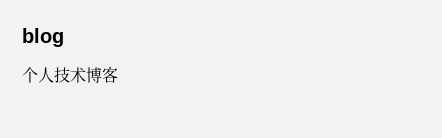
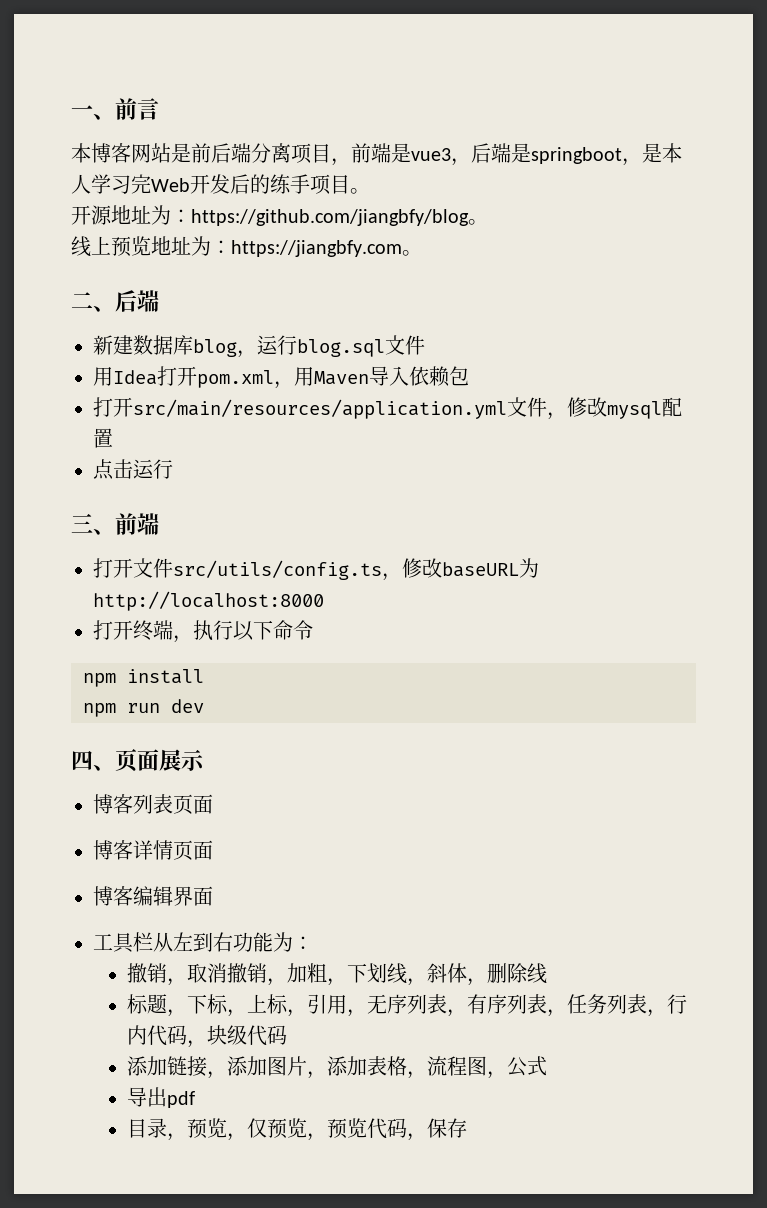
[22,28,64,47] [22,66,118,83] blog // 个人技术博客 -> [71,98,159,120] [71,143,682,166] [71,174,370,195] [71,205,488,226] [71,236,422,257] [71,290,159,312] [93,335,425,358] [93,366,469,389] [93,397,682,420] [93,428,113,448] [93,459,173,480] [71,513,159,535] [93,558,539,581] [93,591,324,611] [93,620,313,643] [83,669,204,687] [83,699,204,717] [71,749,205,772] [93,794,213,814] [93,840,213,860] [93,886,213,906] [93,932,313,953] [127,963,548,986] [127,994,688,1017] [127,1025,288,1048] [127,1056,548,1079] [127,1087,196,1108] [127,1118,468,1141] 一、前言 // 本博客网站是前后端分离项目，前端是vue3，后端是springboot，是本人学习完Web开发后的练手项目。 // 开源地址为：https://github.com/jiangbfy/blog。 // 线上预览地址为：https://jiangbfy.com。 // 二、后端 // 新建数据库blog，运行blog.sql文件 // 用Idea打开pom.xml，用Maven导入依赖包 // 打开src/main/resources/application.yml文件，修改mysql配置 // 点击运行 // 三、前端 // 打开文件src/utils/config.ts，修改baseURL为http://localhost:8000 // 打开终端，执行以下命令 // npm install // npm run dev // 四、页面展示 // 博客列表页面 // 博客详情页面 // 博客编辑界面 // 工具栏从左到右功能为： // 撤销，取消撤销，加粗，下划线，斜体，删除线 // 标题，下标，上标，引用，无序列表，有序列表，任务列表，行内代码，块级代码 // 添加链接，添加图片，添加表格，流程图，公式 // 导出pdf // 目录，预览，仅预览，预览代码，保存

